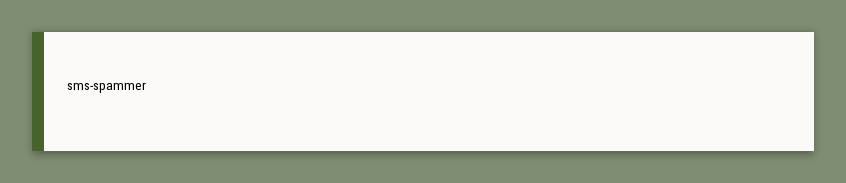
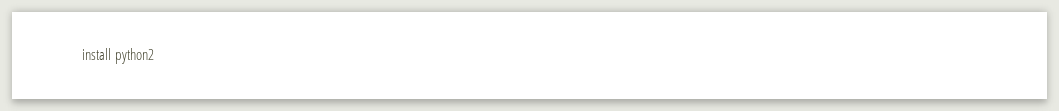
[67,82,146,93] sms-spammer -> [82,48,155,64] install python2

